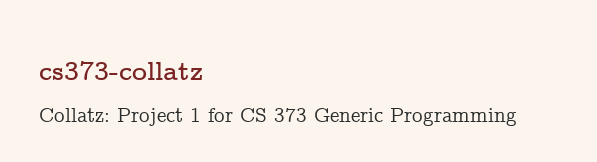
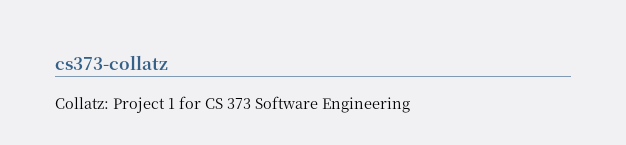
[314,108,517,126] Generic Programming -> [255,96,410,113] Software Engineering

